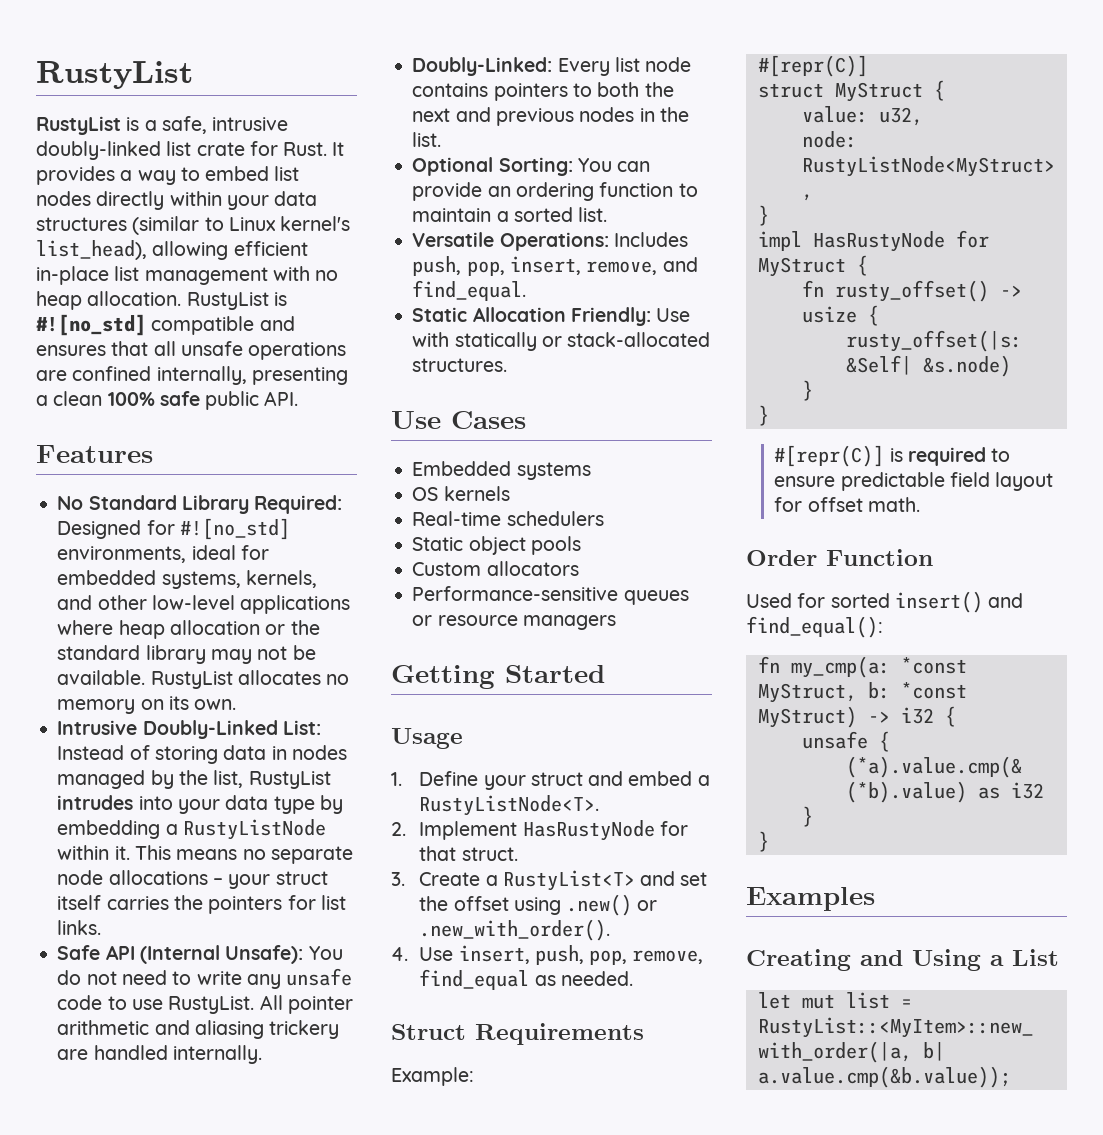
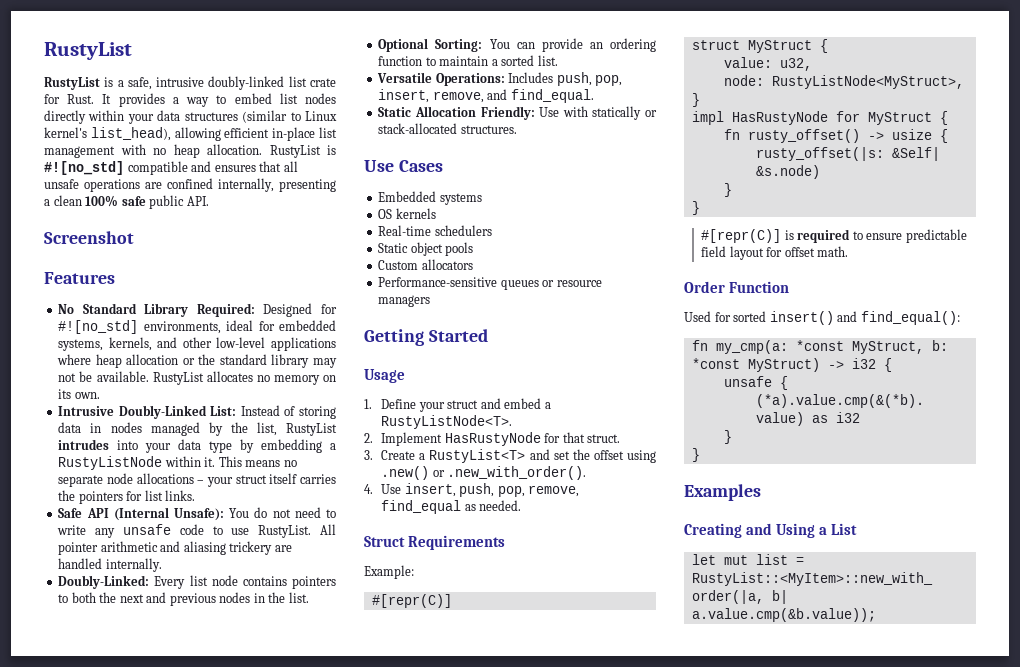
(299, 398) none -> [44,231,134,244] // Screenshot

